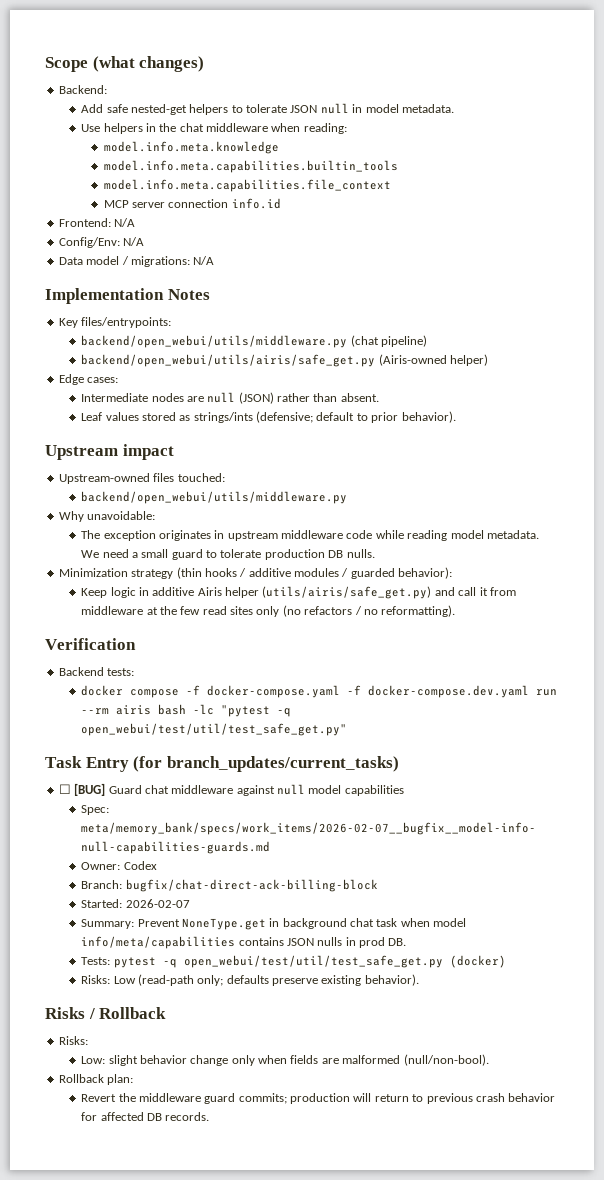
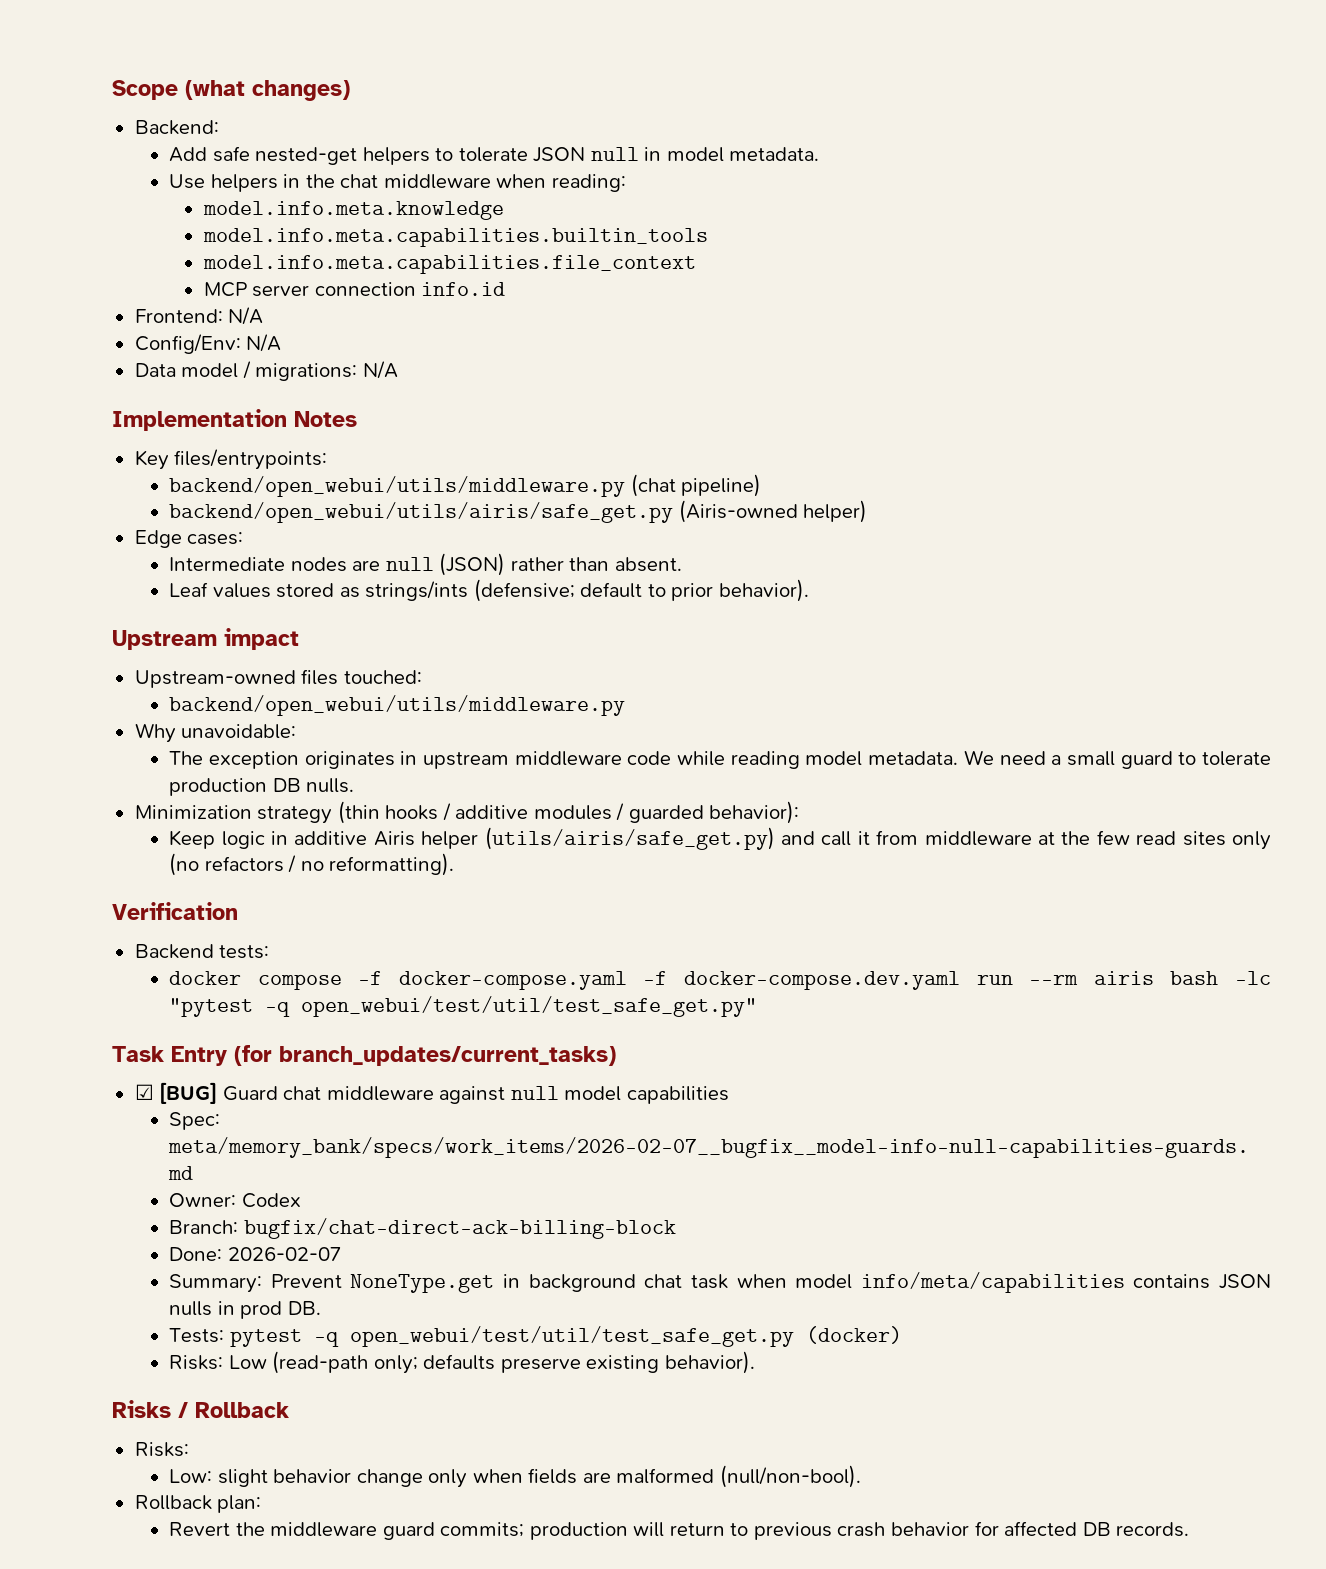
[58,784,71,794] ☐ -> [134,1084,154,1100] ☑
[81,899,123,908] Started: -> [169,1247,223,1261] Done:

